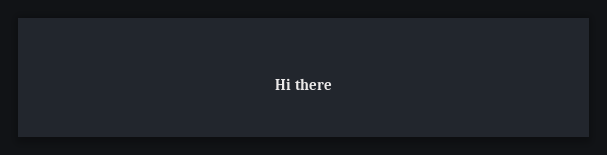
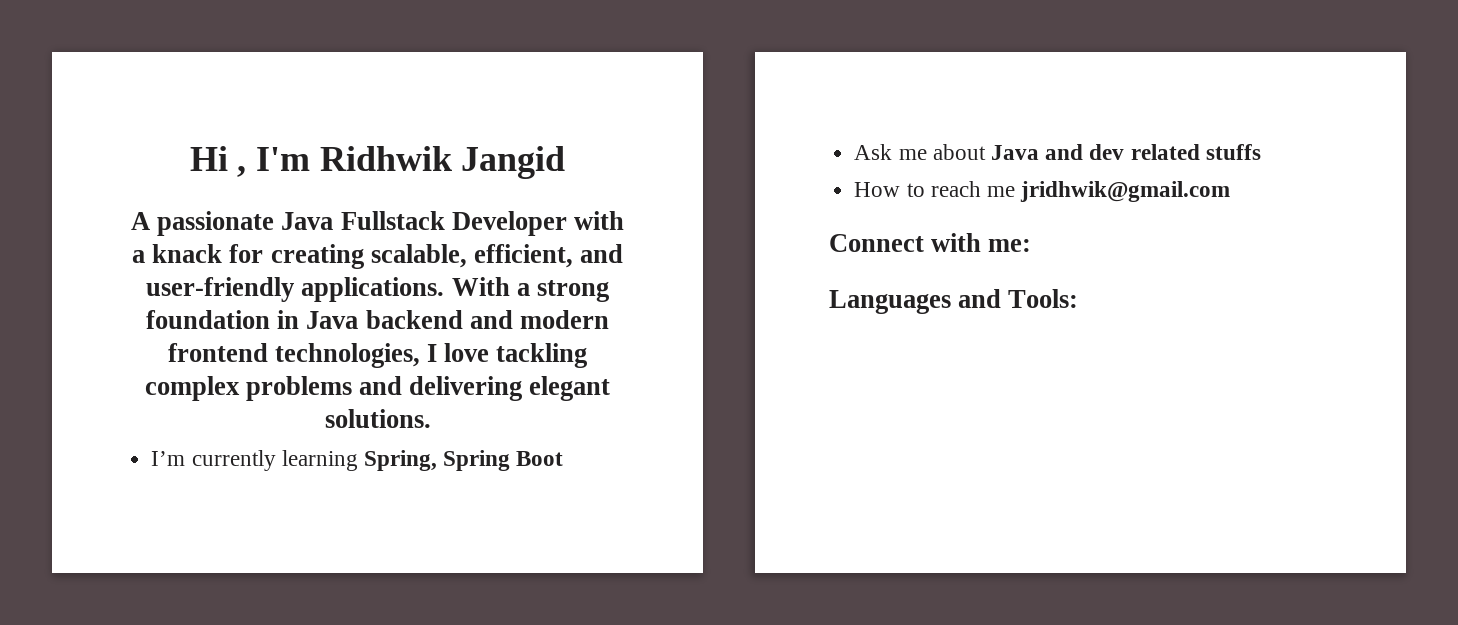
[295,78,333,90] there -> [237,146,566,179] [131,211,624,236] [132,244,623,269] [146,277,609,302] [146,310,609,329] [167,343,588,368] [144,376,611,401] [324,409,431,428] [151,450,564,471] [854,144,1261,160] [854,181,1231,202] [829,233,1032,252] [829,289,1079,314] , I'm Ridhwik Jangid // A passionate Java Fullstack Developer with a knack for creating scalable, efficient, and user-friendly applications. With a strong foundation in Java backend and modern frontend technologies, I love tackling complex problems and delivering elegant solutions. // I’m currently learning Spring, Spring Boot // Ask me about Java and dev related stuffs // How to reach me jridhwik@gmail.com // Connect with me: // Languages and Tools:

